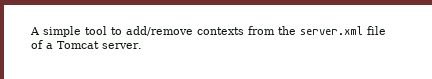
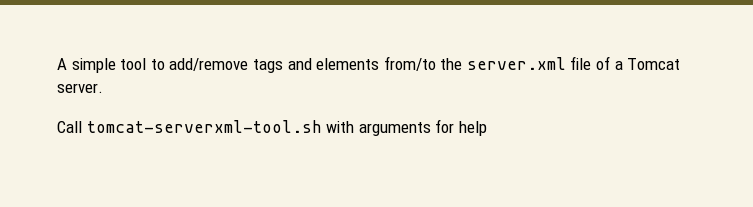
[197,26,275,35] contexts from -> [252,56,436,73] tags and elements from/to
(142, 46) none -> [57,119,487,136] // Call tomcat-serverxml-tool.sh with arguments for help

